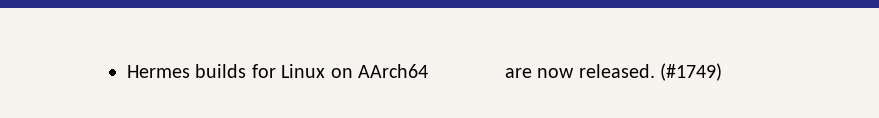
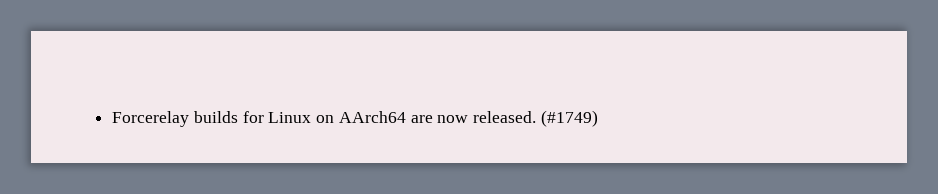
[127,65,190,78] Hermes -> [112,111,190,127] Forcerelay

